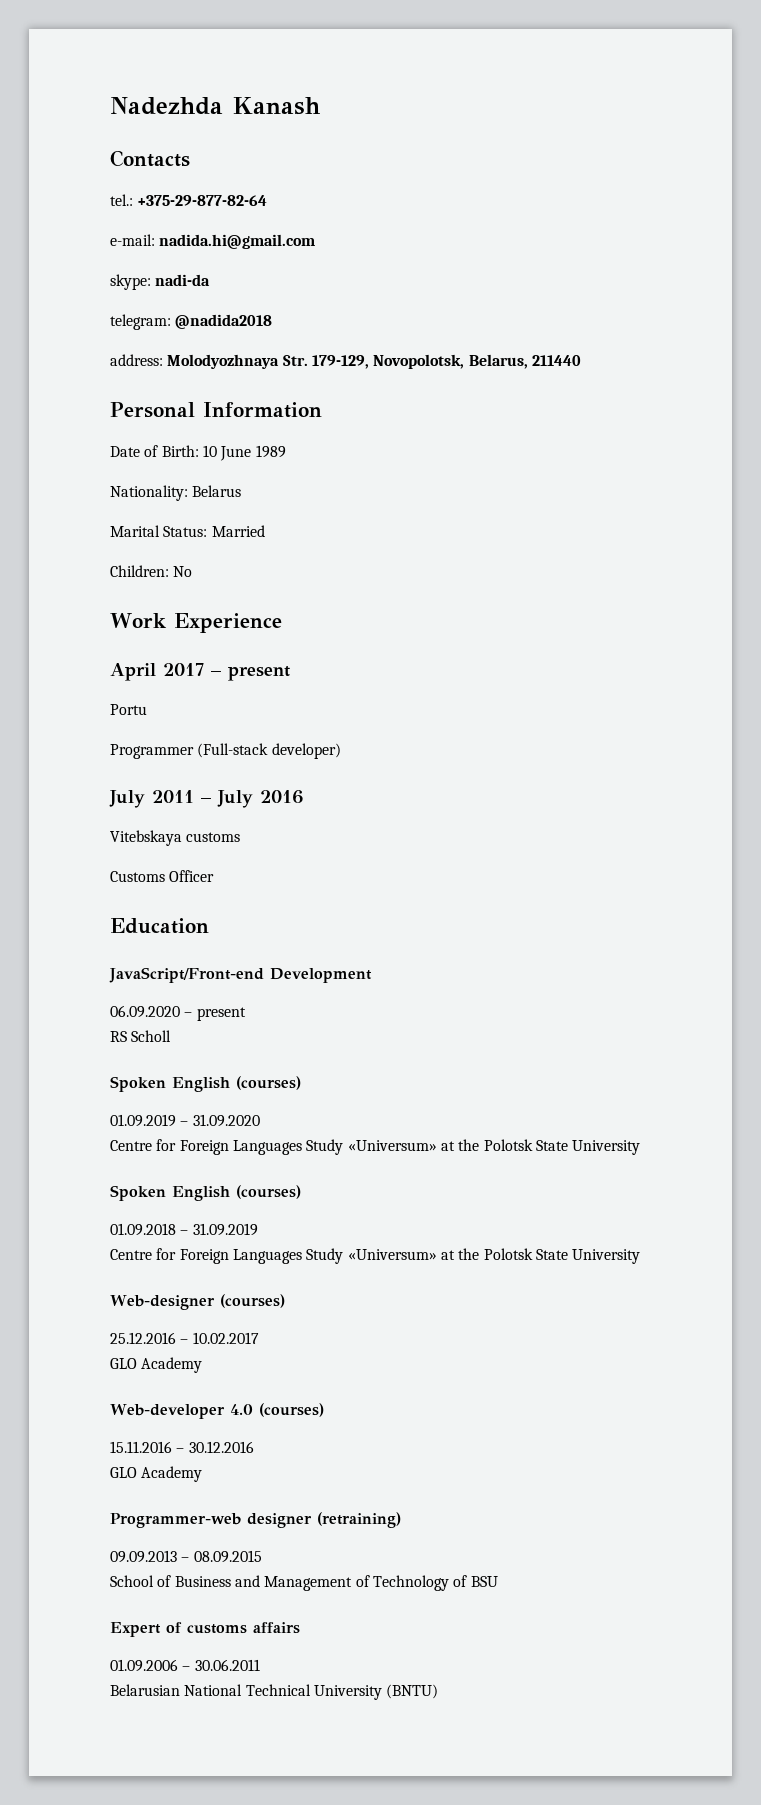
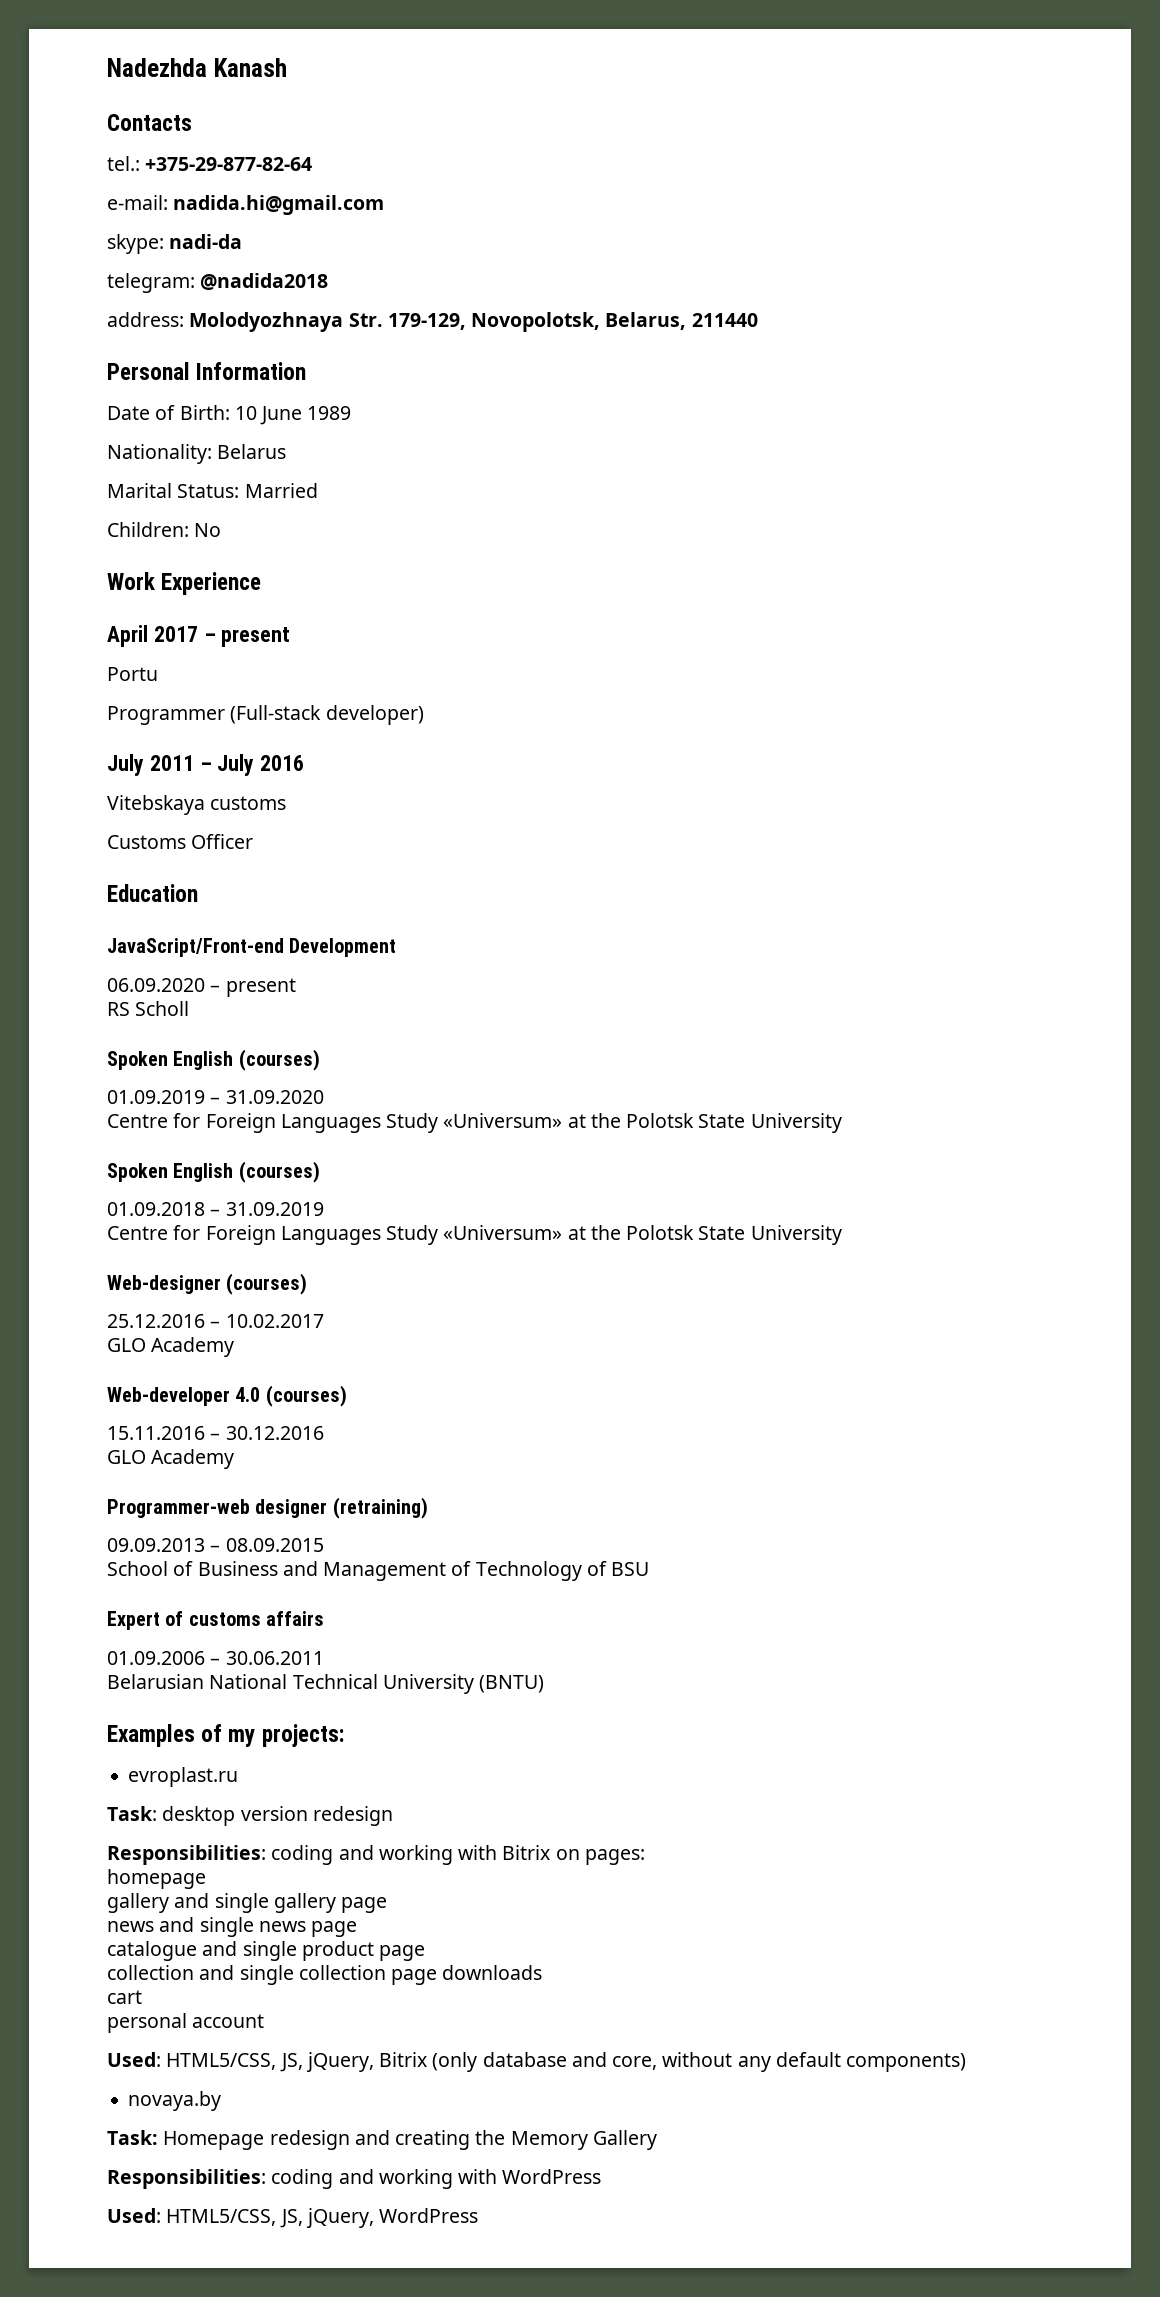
(439, 1691) none -> [107,1724,344,1747] [128,1767,239,1787] [107,1806,393,1826] [107,1845,645,1865] [107,1869,206,1889] [107,1893,388,1913] [107,1917,358,1937] [107,1941,426,1961] [107,1965,543,1985] [107,1990,142,2004] [107,2013,265,2033] [107,2052,967,2072] [128,2091,222,2111] [107,2130,657,2150] [107,2169,602,2189] [107,2208,479,2228] // Examples of my projects: // evroplast.ru // Task: desktop version redesign // Responsibilities: coding and working with Bitrix on pages: // homepage // gallery and single gallery page // news and single news page // catalogue and single product page // collection and single collection page downloads // cart // personal account // Used: HTML5/CSS, JS, jQuery, Bitrix (only database and core, without any default components) // novaya.by // Task: Homepage redesign and creating the Memory Gallery // Responsibilities: coding and working with WordPress // Used: HTML5/CSS, JS, jQuery, WordPress

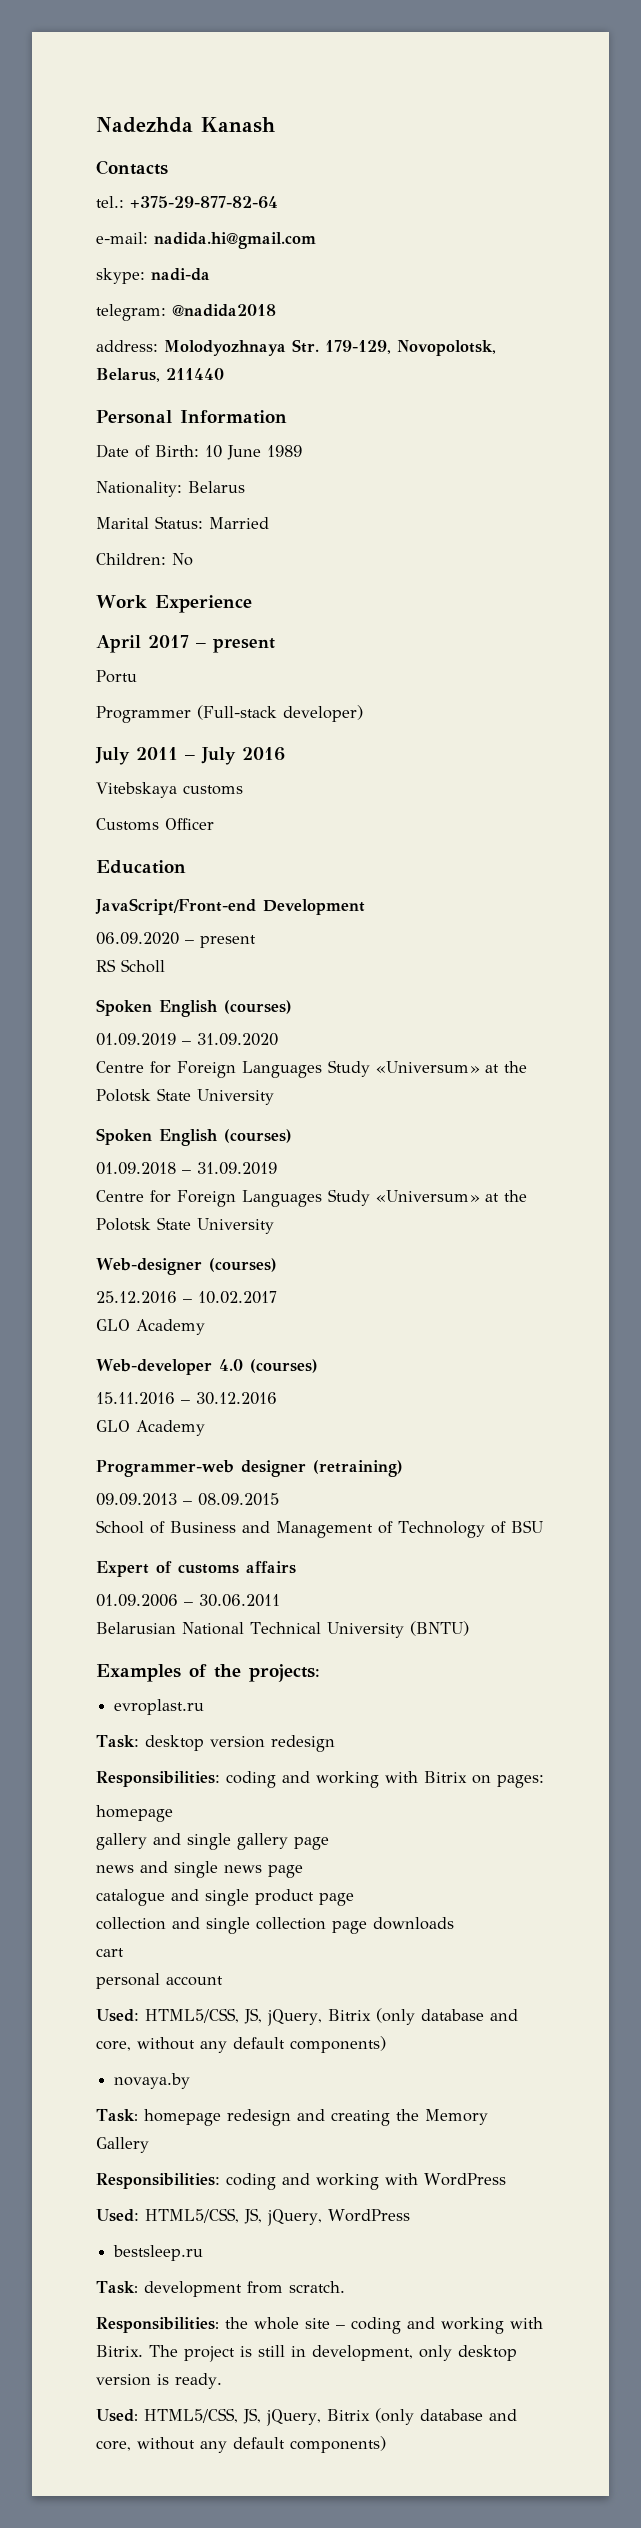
[228,1729,256,1747] my -> [214,1664,241,1678] the
[163,2131,265,2150] Homepage -> [143,2109,221,2126] homepage
(479, 2215) none -> [113,2245,204,2261] [96,2281,345,2297] [96,2317,543,2334] [96,2345,517,2362] [96,2373,222,2389] [96,2408,517,2426] [96,2436,386,2453] // bestsleep.ru // Task: development from scratch. // Responsibilities: the whole site – coding and working with Bitrix. The project is still in development, only desktop version is ready. // Used: HTML5/CSS, JS, jQuery, Bitrix (only database and core, without any default components)

